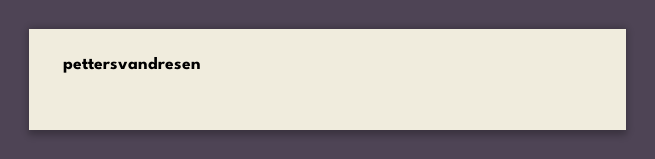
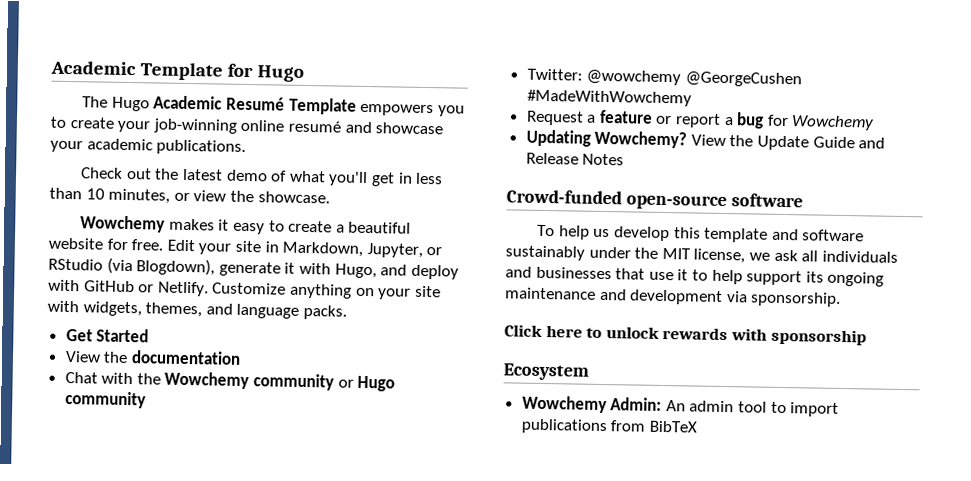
[63,56,201,73] pettersvandresen -> [50,60,305,82] [82,95,465,117] [50,116,444,135] [50,138,247,155] [80,167,444,187] [49,187,330,204] [80,215,412,235] [48,237,443,258] [48,257,459,280] [48,279,441,300] [47,300,347,320] [65,328,150,343] [64,350,241,365] [64,371,396,392] [64,390,146,409] [526,68,802,88] [526,89,692,107] [525,109,875,131] [525,129,886,151] [525,152,625,166] [506,189,803,211] [537,224,865,243] [505,245,898,264] [505,266,885,287] [505,287,842,307] [504,324,867,346] [503,363,589,381] [521,395,840,417] [520,418,697,435] Academic Template for Hugo // The Hugo Academic Resumé Template empowers you to create your job-winning online resumé and showcase your academic publications. // Check out the latest demo of what you'll get in less than 10 minutes, or view the showcase. // Wowchemy makes it easy to create a beautiful website for free. Edit your site in Markdown, Jupyter, or RStudio (via Blogdown), generate it with Hugo, and deploy with GitHub or Netlify. Customize anything on your site with widgets, themes, and language packs. // Get Started // View the documentation // Chat with the Wowchemy community or Hugo community // Twitter: @wowchemy @GeorgeCushen #MadeWithWowchemy // Request a feature or report a bug for Wowchemy // Updating Wowchemy? View the Update Guide and Release Notes // Crowd-funded open-source software // To help us develop this template and software sustainably under the MIT license, we ask all individuals and businesses that use it to help support its ongoing maintenance and development via sponsorship. // Click here to unlock rewards with sponsorship // Ecosystem // Wowchemy Admin: An admin tool to import publications from BibTeX

